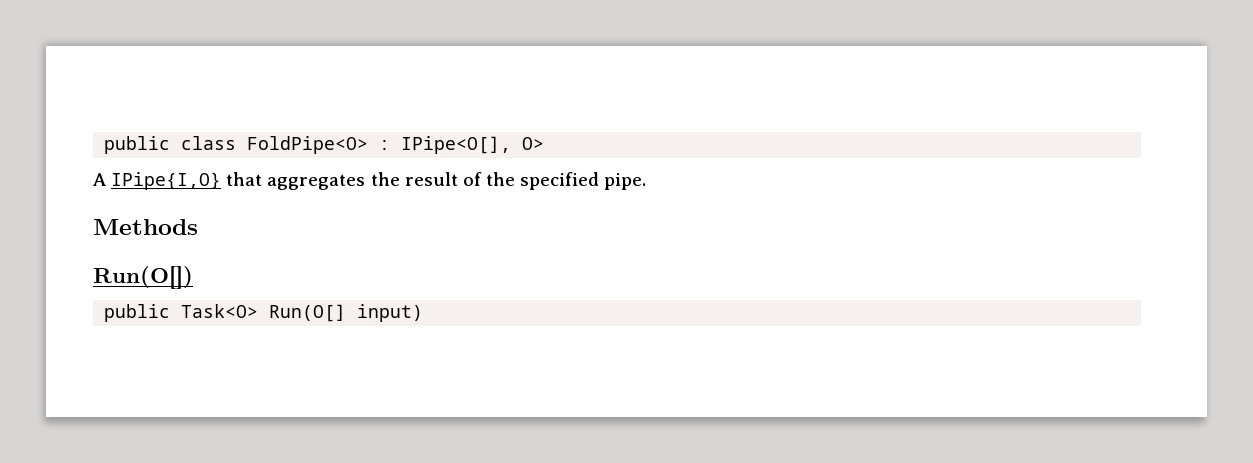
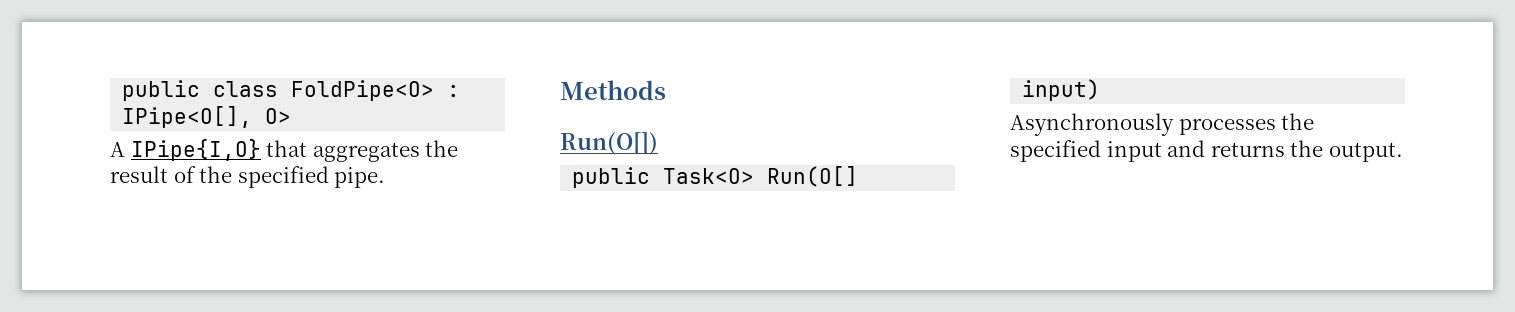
(424, 313) none -> [1010,113,1315,136] [1010,140,1403,162] // Asynchronously processes the specified input and returns the output.

